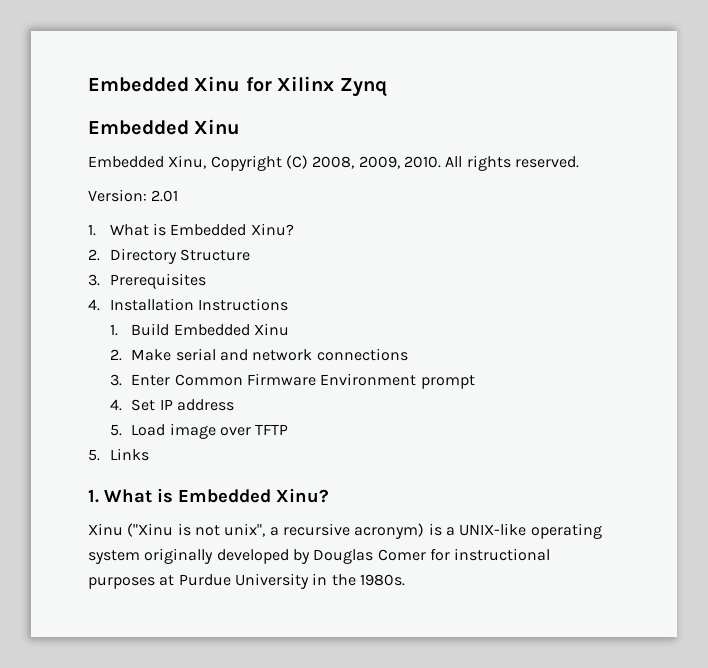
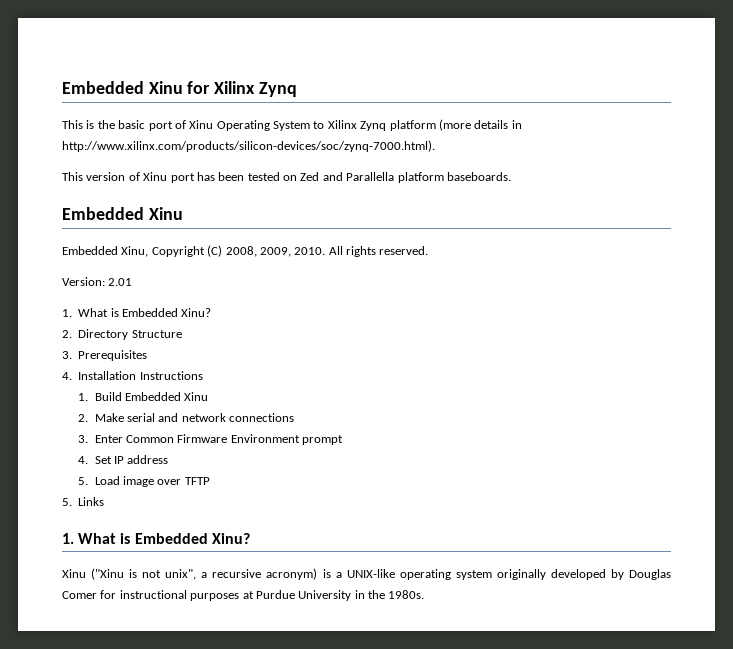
(387, 87) none -> [62,119,522,131] [62,140,435,152] [62,172,511,183] // This is the basic port of Xinu Operating System to Xilinx Zynq platform (more details in http://www.xilinx.com/products/silicon-devices/soc/zynq-7000.html). // This version of Xinu port has been tested on Zed and Parallella platform baseboards.

